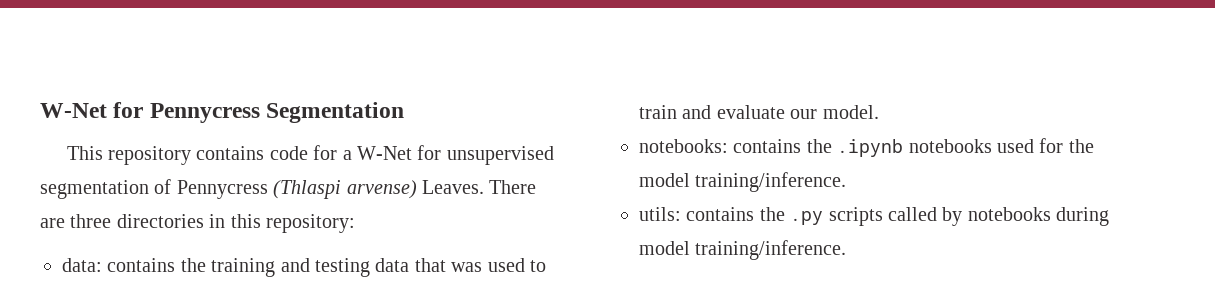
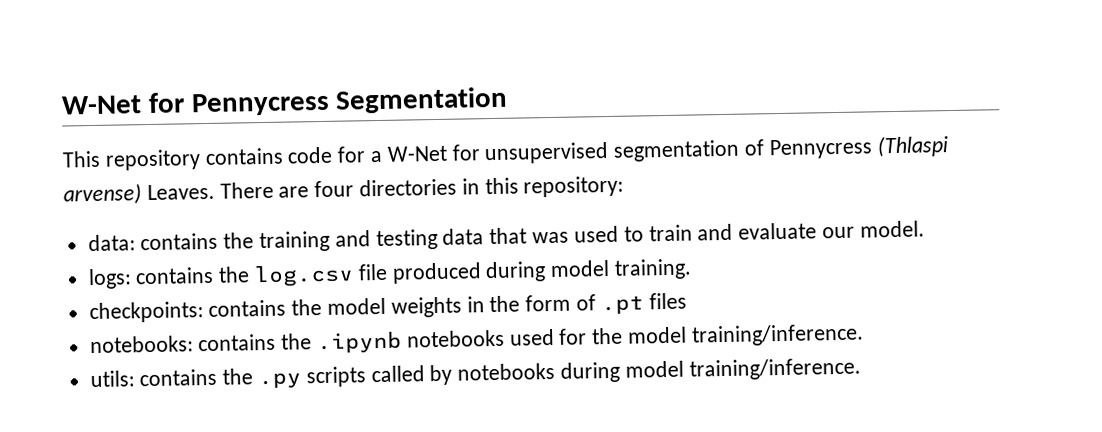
[70,214,112,228] three -> [314,180,355,198] four
(879, 112) none -> [87,258,693,290] [88,292,687,324] // logs: contains the log.csv file produced during model training. // checkpoints: contains the model weights in the form of .pt files

